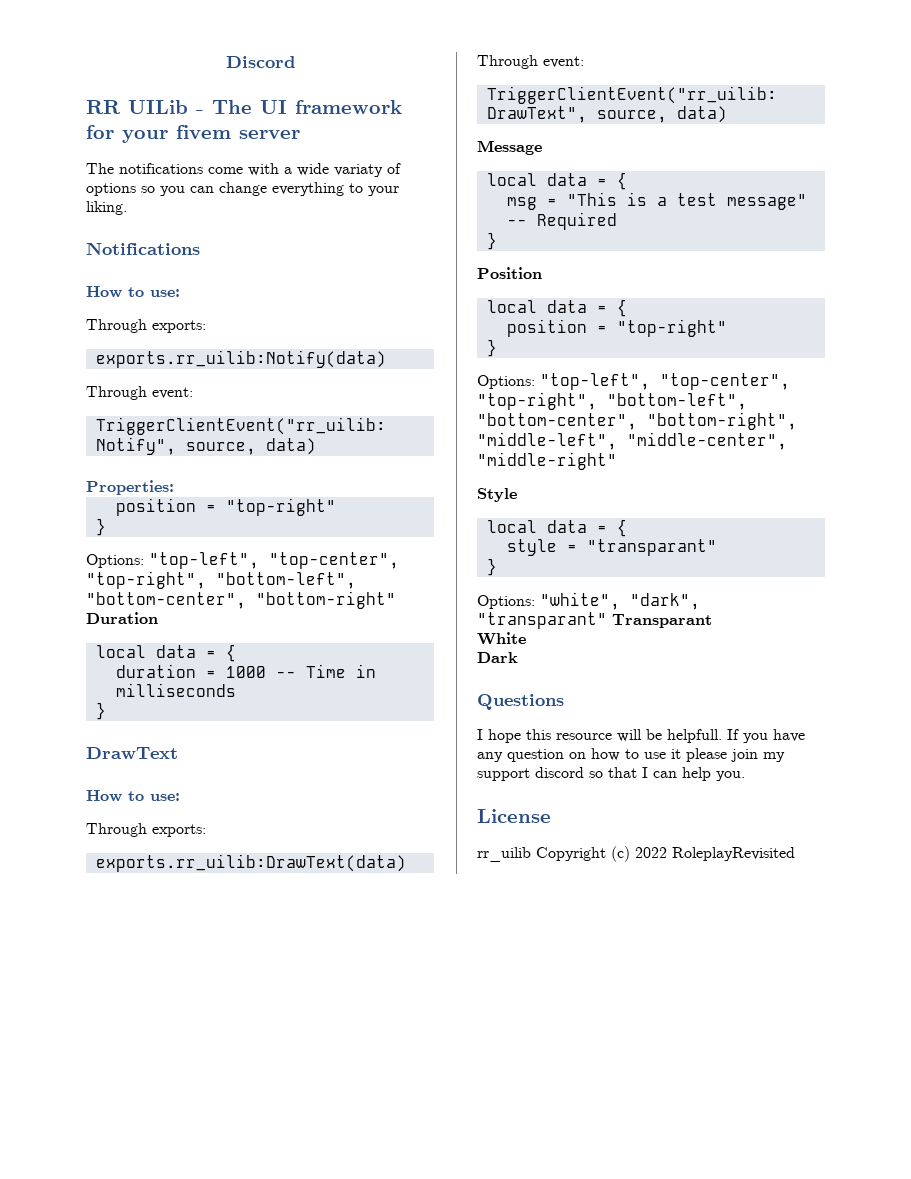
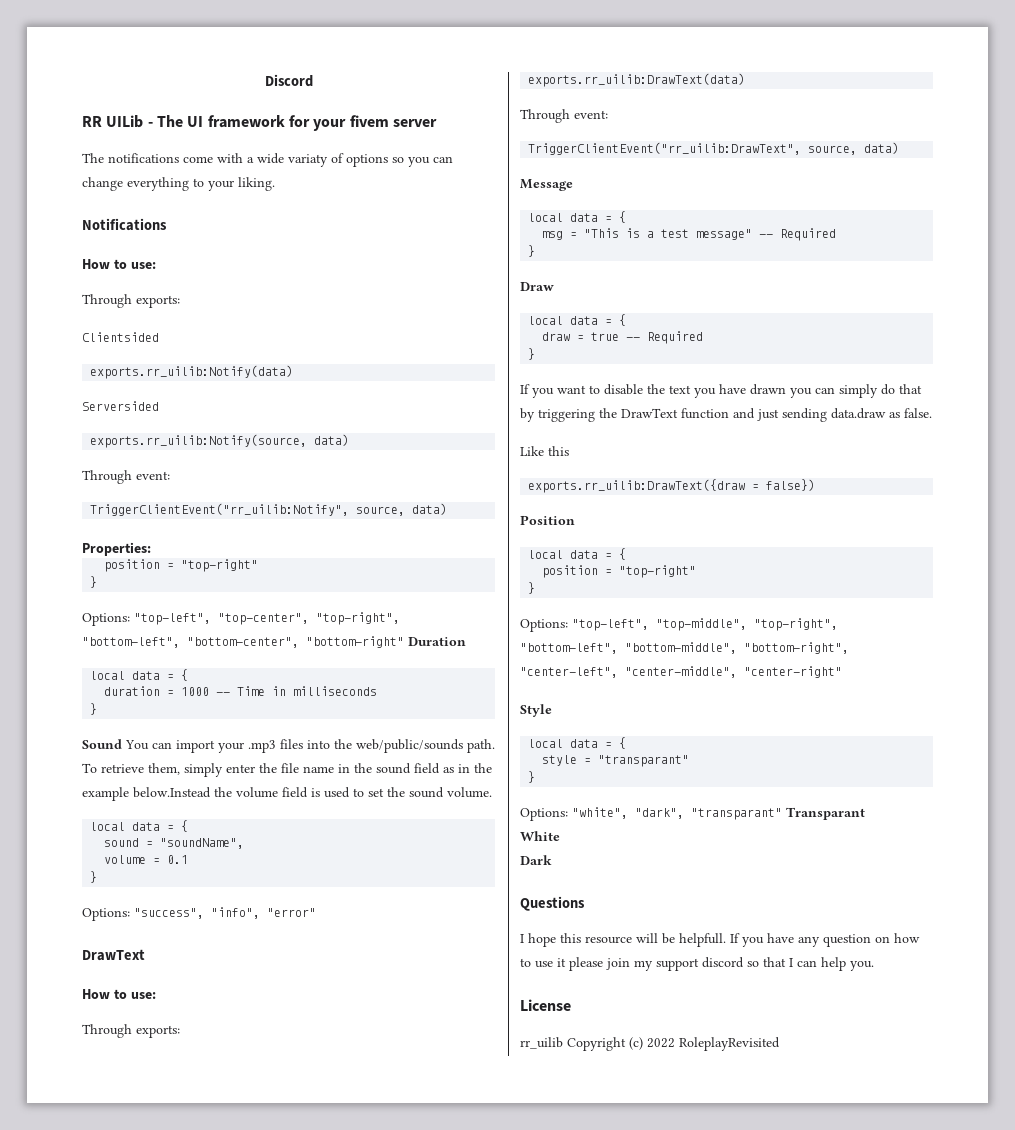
(206, 326) none -> [82,332,159,342] // Clientsided
(386, 359) none -> [82,401,159,411] [90,434,350,448] // Serversided // exports.rr_uilib:Notify(source, data)
(106, 711) none -> [82,739,495,753] [82,763,492,777] [82,787,492,801] [90,820,189,832] [104,838,245,849] [104,855,189,864] [90,871,98,883] [82,907,316,921] // Sound You can import your .mp3 files into the web/public/sounds path. To retrieve them, simply enter the file name in the sound field as in the example below.Instead the volume field is used to set the sound volume. // local data = { // sound = "soundName", // volume = 0.1 // } // Options: "success", "info", "error"
(497, 241) none -> [520,282,554,291] [528,314,627,326] [542,331,704,344] [528,348,536,360] [520,384,922,398] [520,408,932,422] [520,446,569,456] [528,479,816,493] // Draw // local data = { // draw = true -- Required // } // If you want to disable the text you have drawn you can simply do that by triggering the DrawText function and just sending data.draw as false. // Like this // exports.rr_uilib:DrawText({draw = false})
[660,373,790,390] [477,392,747,410] [477,412,797,430] [477,432,787,450] [477,452,617,470] "top-center", "top-right", "bottom-left", "bottom-center", "bottom-right", "middle-left", "middle-center", "middle-right" -> [656,618,838,631] [520,642,849,654] [520,666,842,678] "top-middle", "top-right", "bottom-left", "bottom-middle", "bottom-right", "center-left", "center-middle", "center-right"

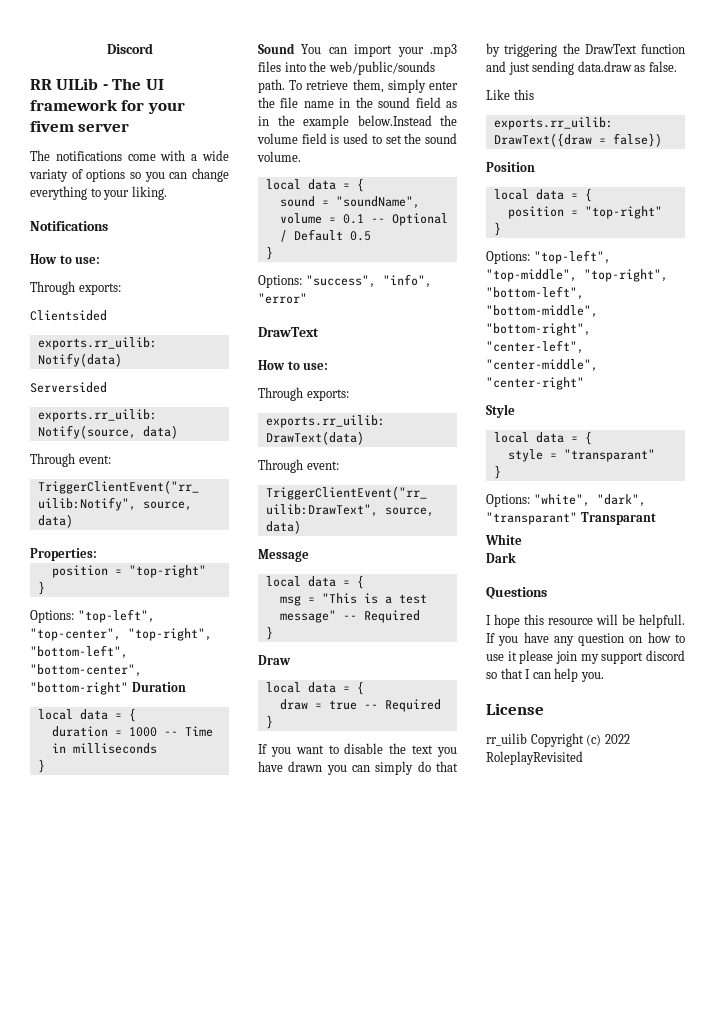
(189, 859) none -> [370,213,448,226] [279,229,371,242] -- Optional / Default 0.5

